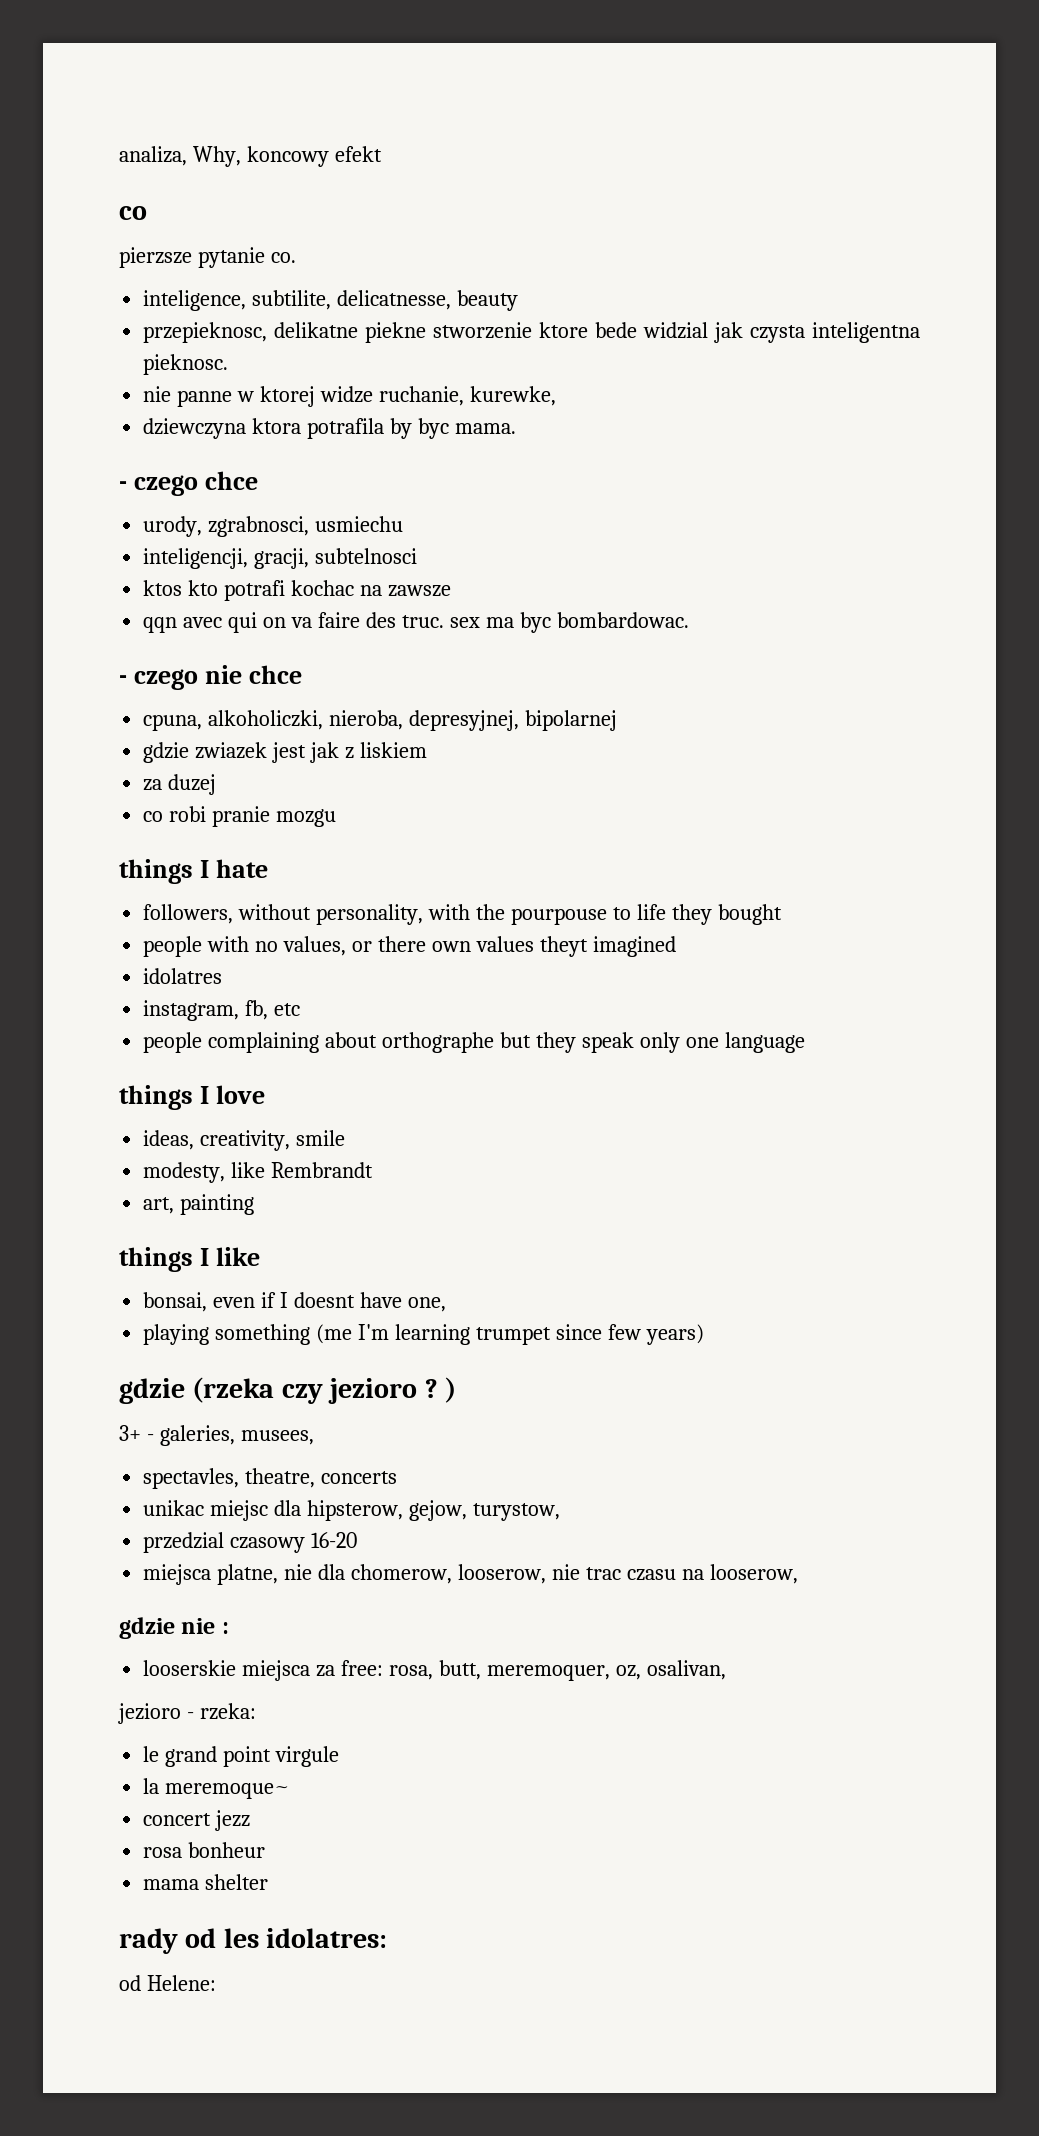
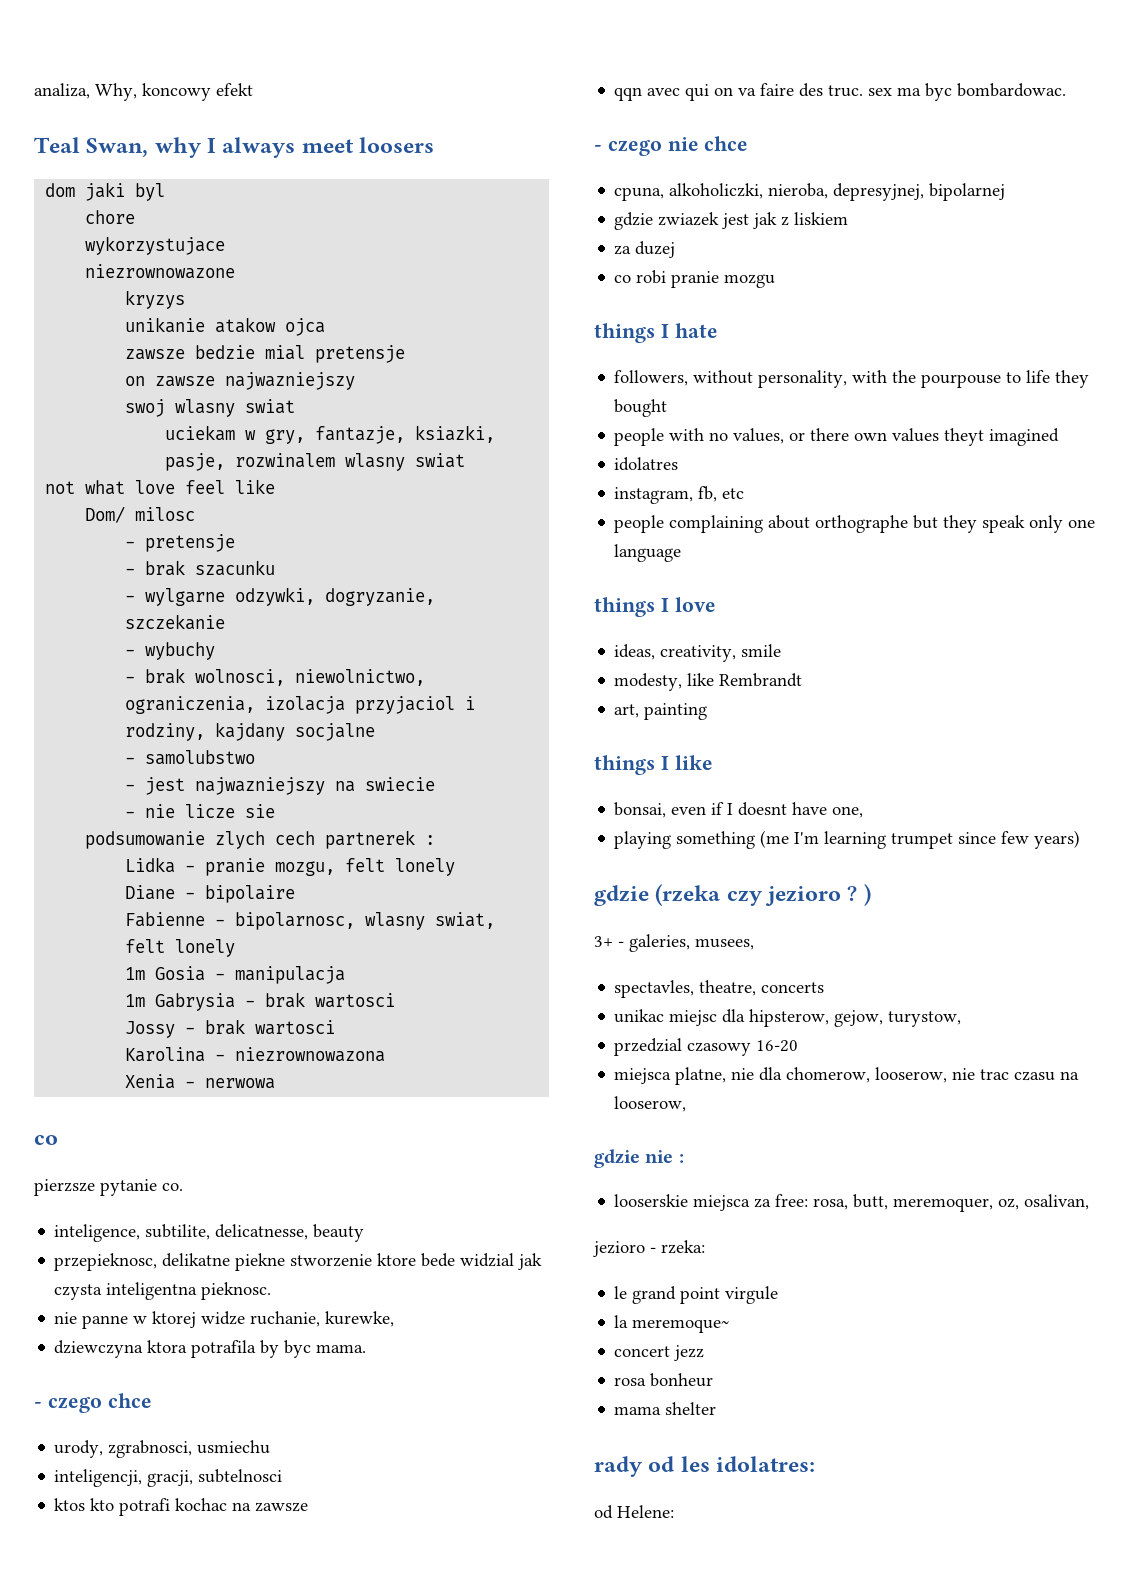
(382, 154) none -> [34,137,435,158] [45,182,166,201] [85,210,136,224] [85,236,226,255] [85,264,236,279] [125,290,186,309] [125,317,326,336] [125,345,406,363] [125,372,356,390] [125,399,296,417] [165,425,496,444] [165,453,466,471] [45,479,276,495] [85,506,196,523] [125,534,236,552] [125,560,276,576] [125,587,436,606] [125,614,226,630] [125,642,216,660] [125,668,426,686] [125,696,476,714] [125,722,376,741] [125,750,256,765] [125,777,436,795] [125,804,276,818] [85,830,436,849] [125,857,456,876] [125,885,296,903] [125,912,496,930] [125,939,236,957] [125,966,346,984] [125,992,396,1011] [125,1019,336,1038] [125,1047,386,1062] [125,1074,276,1089] // Teal Swan, why I always meet loosers // dom jaki byl // chore // wykorzystujace // niezrownowazone // kryzys // unikanie atakow ojca // zawsze bedzie mial pretensje // on zawsze najwazniejszy // swoj wlasny swiat // uciekam w gry, fantazje, ksiazki, pasje, rozwinalem wlasny swiat // not what love feel like // Dom/ milosc // - pretensje // - brak szacunku // - wylgarne odzywki, dogryzanie, szczekanie // - wybuchy // - brak wolnosci, niewolnictwo, ograniczenia, izolacja przyjaciol i rodziny, kajdany socjalne // - samolubstwo // - jest najwazniejszy na swiecie // - nie licze sie // podsumowanie zlych cech partnerek : // Lidka - pranie mozgu, felt lonely // Diane - bipolaire // Fabienne - bipolarnosc, wlasny swiat, felt lonely // 1m Gosia - manipulacja // 1m Gabrysia - brak wartosci // Jossy - brak wartosci // Karolina - niezrownowazona // Xenia - nerwowa

